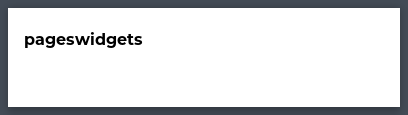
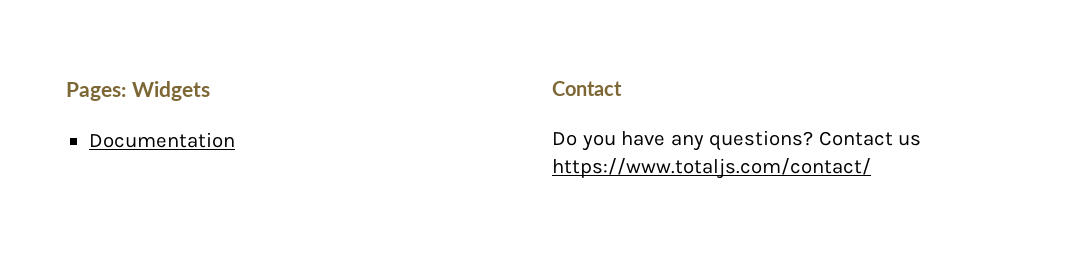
[24,32,143,48] pageswidgets -> [66,81,210,101] [88,132,235,148] [552,81,622,96] [552,130,922,151] [552,158,871,179] Pages: Widgets // Documentation // Contact // Do you have any questions? Contact us https://www.totaljs.com/contact/

